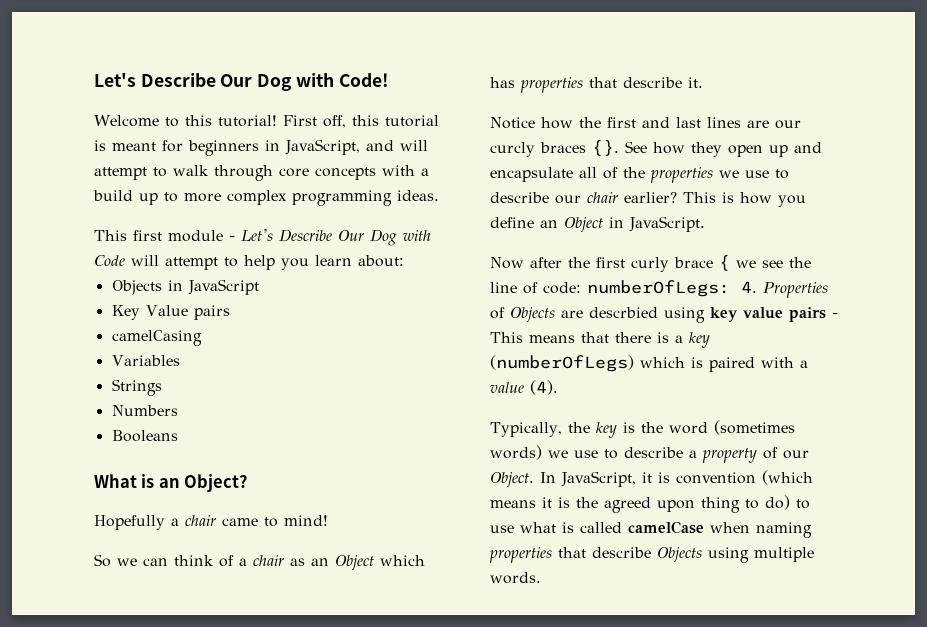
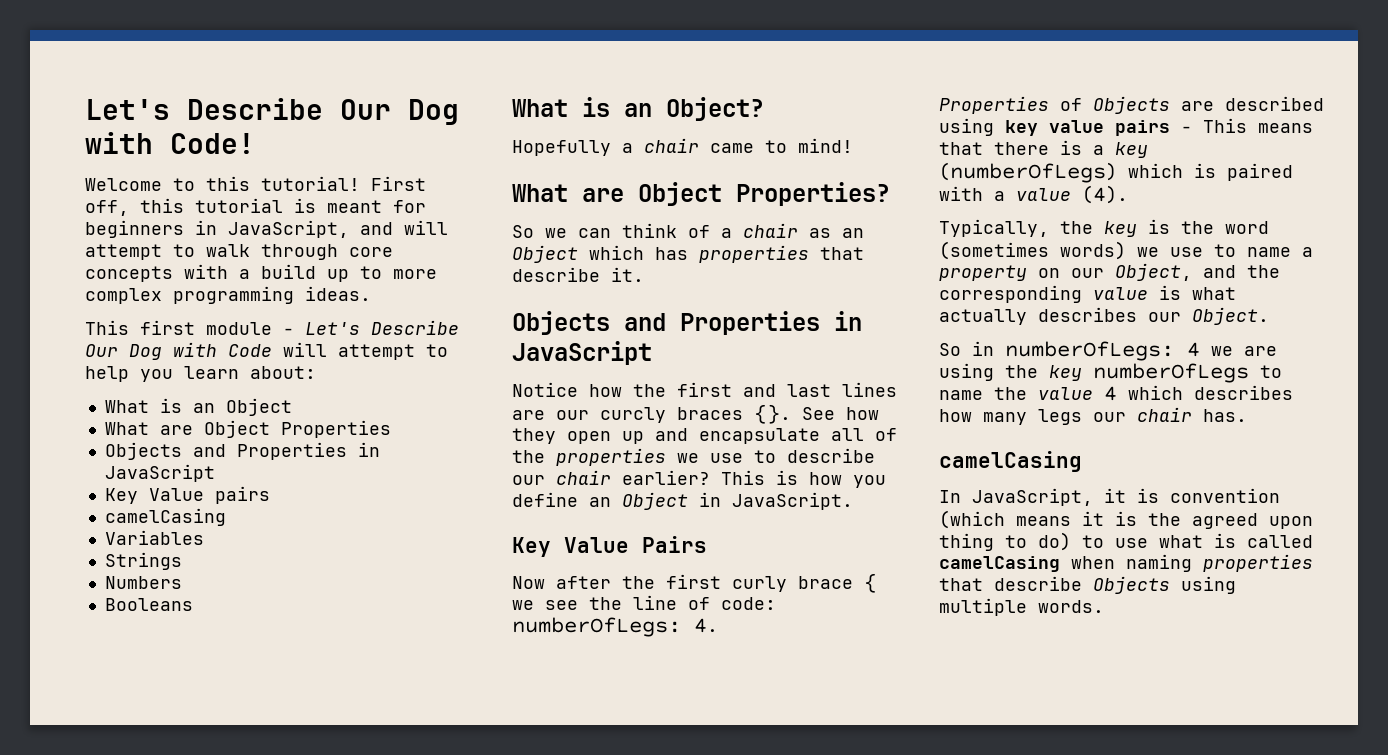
[111,280,162,295] // Objects -> [104,398,292,416] [104,420,391,438] [104,442,347,460] // What is an Object // What are Object Properties // Objects and Properties
(328, 520) none -> [512,182,890,206] // What are Object Properties?
(703, 82) none -> [512,311,862,335] [512,341,652,365] // Objects and Properties in JavaScript
(705, 224) none -> [512,536,707,557] // Key Value Pairs
(757, 287) none -> (718, 625) //
[589,307,658,318] descrbied -> [1225,96,1324,111] described
[624,447,683,458] describe -> [1247,247,1291,257] name
[763,447,809,459] [490,472,534,487] of our Object. -> [1038,263,1280,281] [939,285,1236,303] [939,307,1269,325] [939,341,1277,361] [939,363,1282,383] [939,385,1293,401] [939,407,1247,425] [939,451,1082,472] on our Object, and the corresponding value is what actually describes our Object. // So in numberOfLegs: 4 we are using the key numberOfLegs to name the value 4 which describes how many legs our chair has. // camelCasing //
[628,521,704,534] camelCase -> [939,556,1060,572] camelCasing

